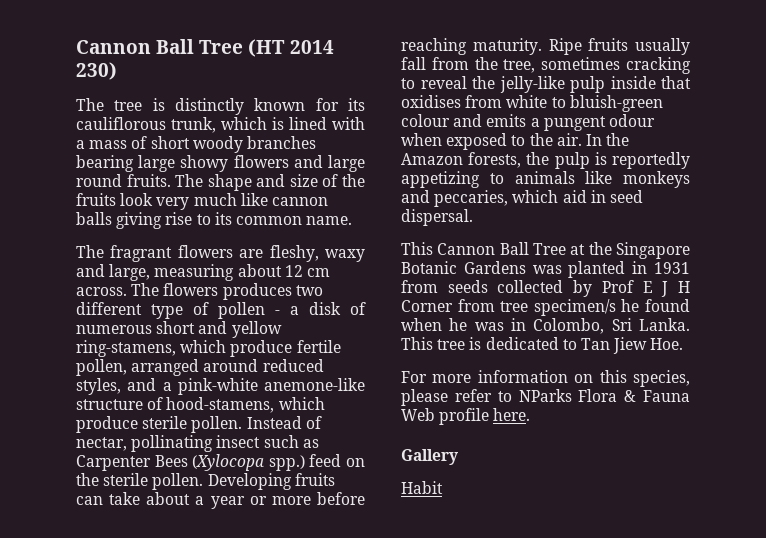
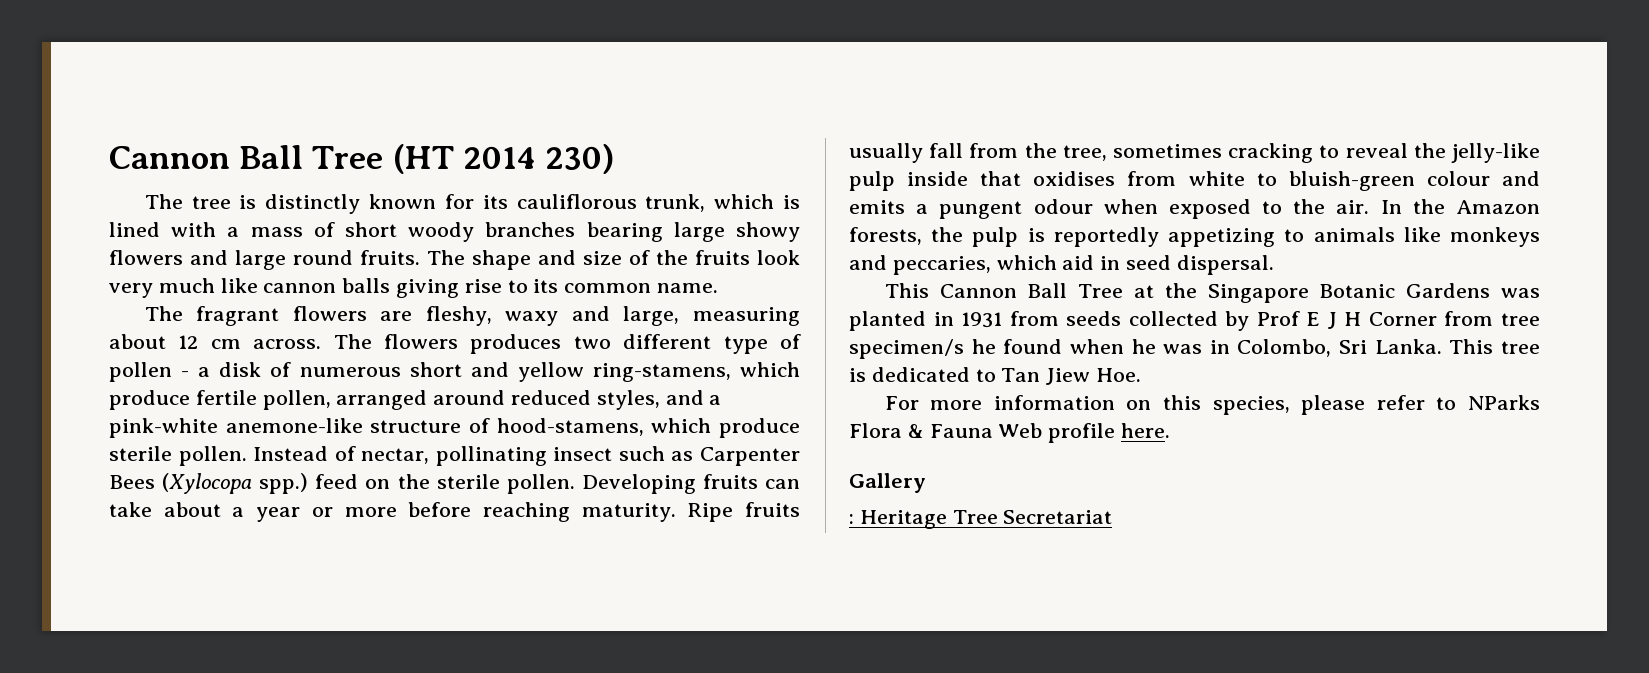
[401,481,443,494] Habit -> [849,510,1113,529] : Heritage Tree Secretariat

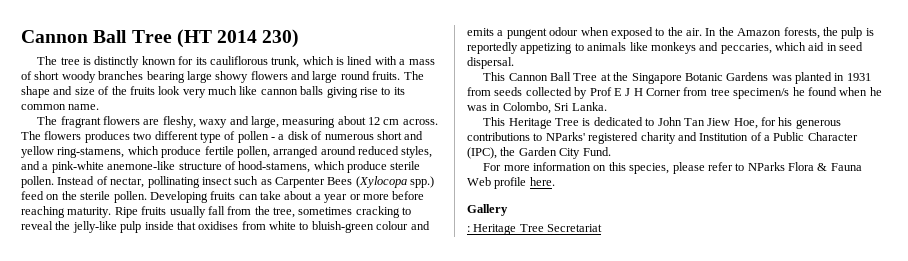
[1449,339,1540,354] This tree -> [483,117,580,129] // This Heritage Tree
(996, 375) none -> [657,117,682,126] John
[1096,368,1142,382] Hoe. -> [733,117,841,129] [467,132,858,144] [467,147,611,159] Hoe, for his generous contributions to NParks' registered charity and Institution of a Public Character (IPC), the Garden City Fund.

